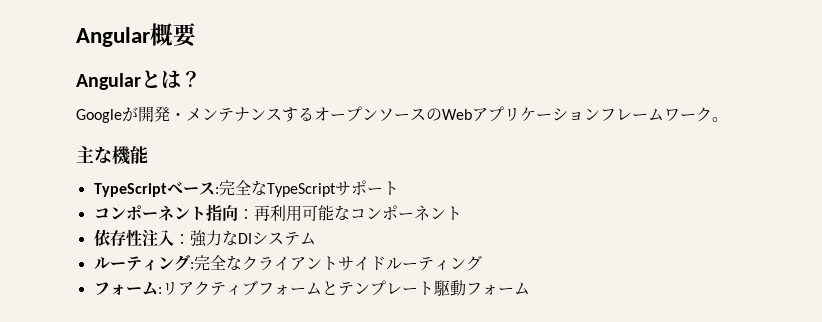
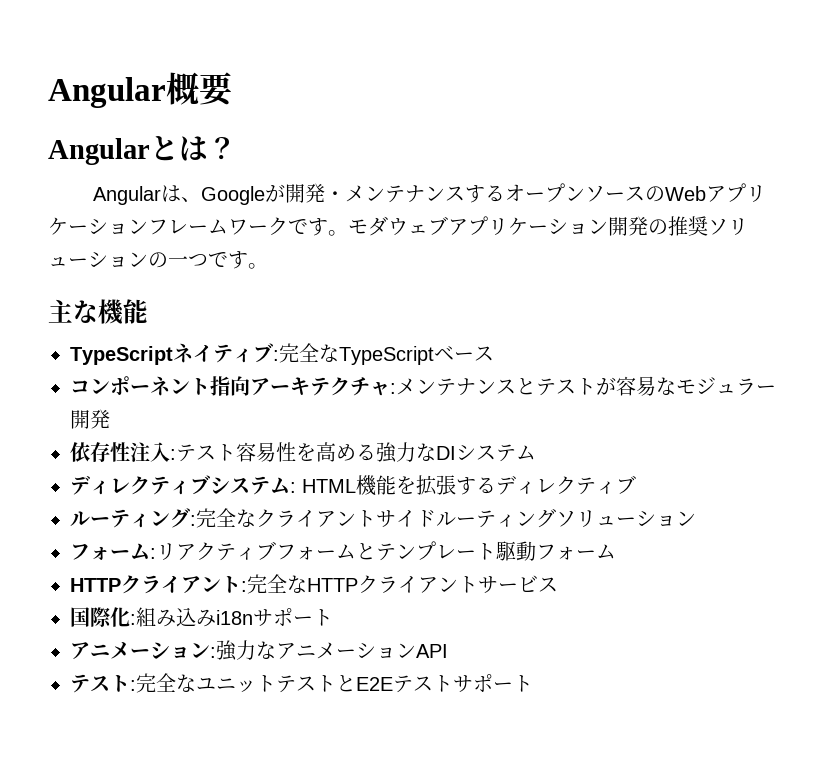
(201, 79) none -> [93,185,202,205] Angularは、
(712, 114) none -> [288,216,748,236] [48,251,248,269] です。モダウェブアプリケーション開発の推奨ソリューションの一つです
[166,182,215,195] ベース -> [173,343,273,363] ネイティブ
[334,180,399,196] サポート -> [434,346,494,361] ベース
[237,205,462,222] [93,229,190,247] ：再利用可能なコンポーネント // 依存性注入： -> [250,376,776,396] [70,409,110,429] [70,442,376,462] アーキテクチャ:メンテナンスとテストが容易なモジュラー開発 // 依存性注入:テスト容易性を高める
(316, 238) none -> [70,475,636,496] // ディレクティブシステム: HTML機能を拡張するディレクティブ
(482, 263) none -> [556,510,696,527] ソリューション
(530, 288) none -> [70,574,558,594] [70,607,333,627] [70,640,448,661] [70,673,533,693] // HTTPクライアント:完全なHTTPクライアントサービス // 国際化:組み込みi18nサポート // アニメーション:強力なアニメーションAPI // テスト:完全なユニットテストとE2Eテストサポート

